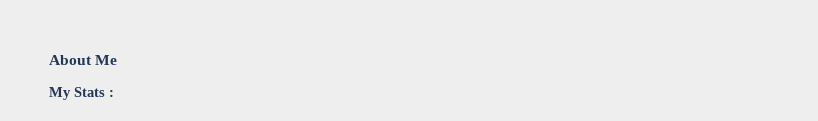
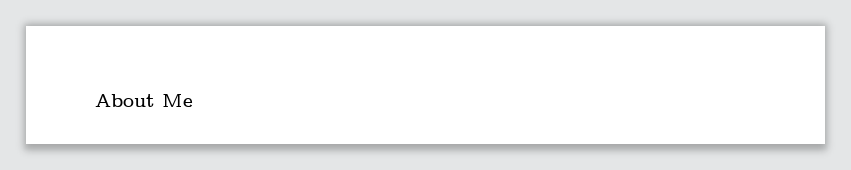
[49,87,114,100] // My Stats : -> (193, 100) none

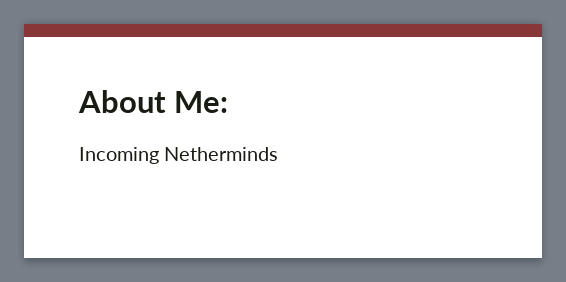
[162,94,193,107] Me -> [174,91,229,113] [79,147,279,164] Me: // Incoming Netherminds

